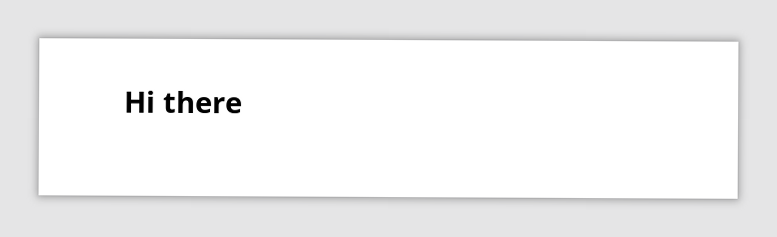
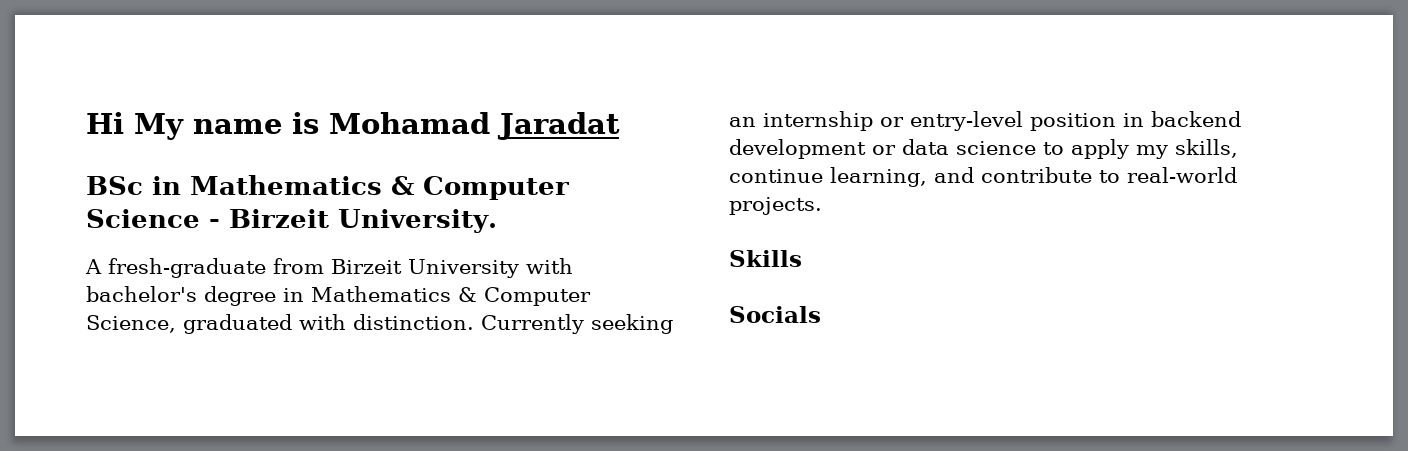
[163,90,243,114] there -> [134,112,620,140] [86,175,569,200] [86,209,497,233] [85,258,573,278] [86,286,591,306] [86,314,673,334] [729,111,1241,131] [729,139,1238,159] [729,167,1237,187] [729,197,822,215] [729,250,802,267] [729,306,821,323] My name is Mohamad Jaradat // BSc in Mathematics & Computer Science - Birzeit University. // A fresh-graduate from Birzeit University with bachelor's degree in Mathematics & Computer Science, graduated with distinction. Currently seeking an internship or entry-level position in backend development or data science to apply my skills, continue learning, and contribute to real-world projects. // Skills // Socials

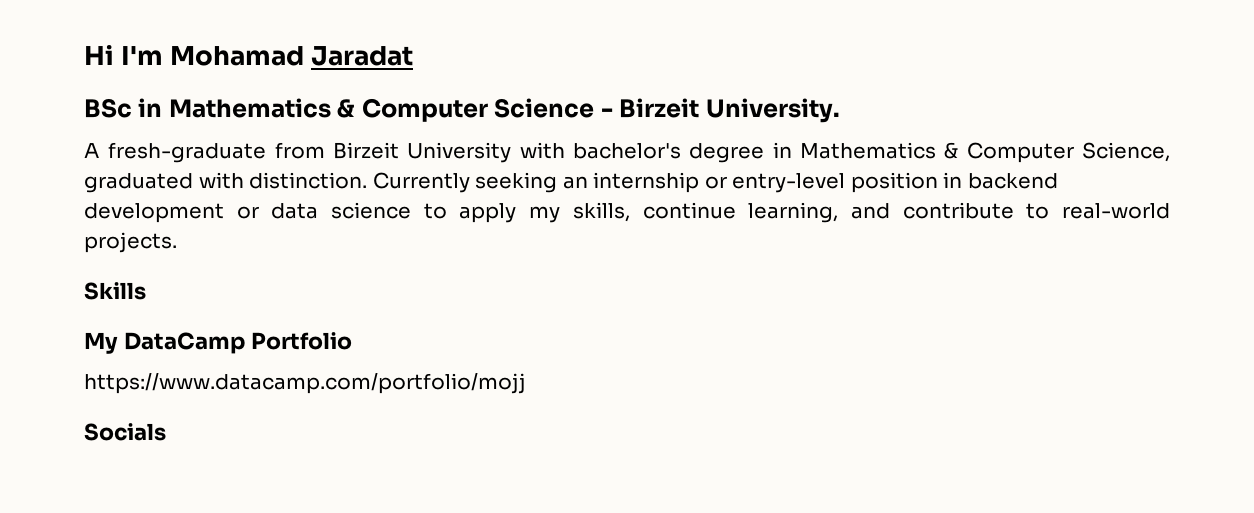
[134,112,319,140] My name is -> [121,46,164,65] I'm
(802, 258) none -> [84,332,352,354] [84,373,526,394] // My DataCamp Portfolio // https://www.datacamp.com/portfolio/mojj

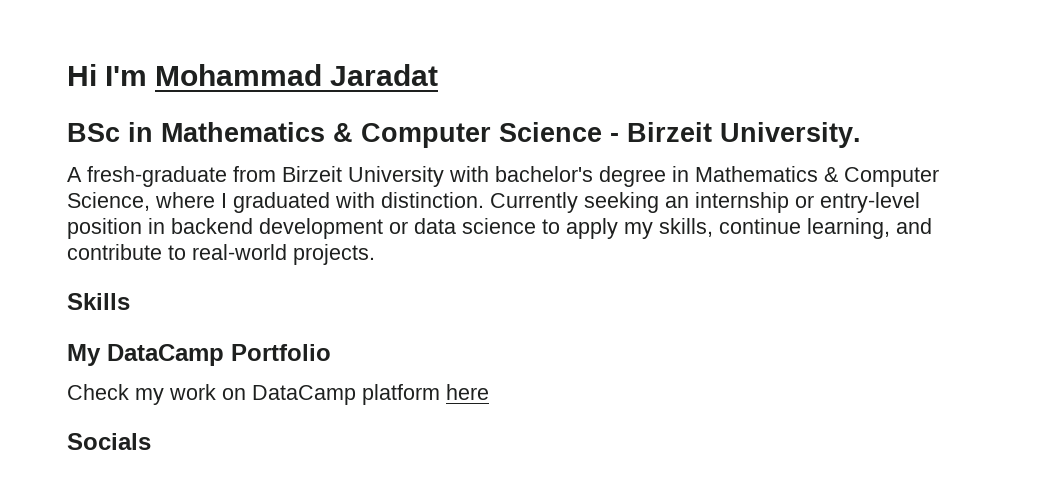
[170,46,305,66] Mohamad -> [155,64,323,86] Mohammad
(1170, 152) none -> [155,192,227,208] where I
[84,373,526,394] https://www.datacamp.com/portfolio/mojj -> [67,384,489,405] Check my work on DataCamp platform here

